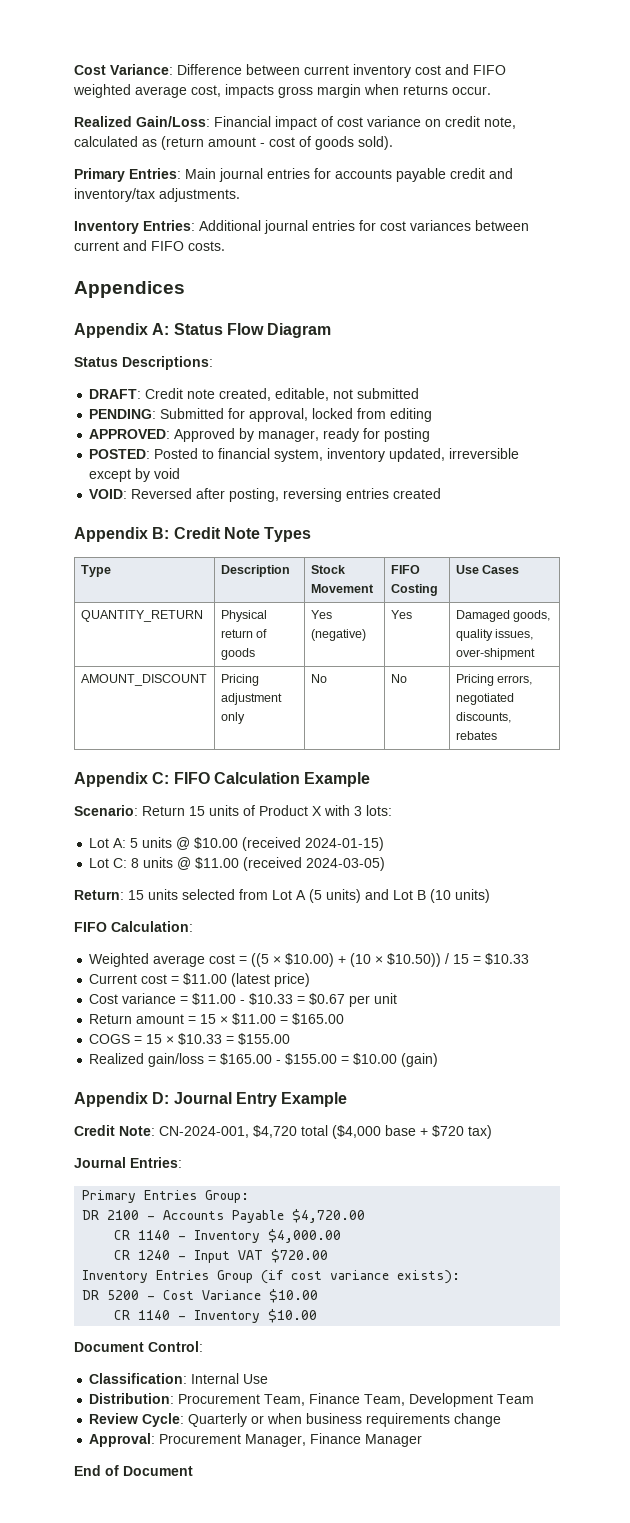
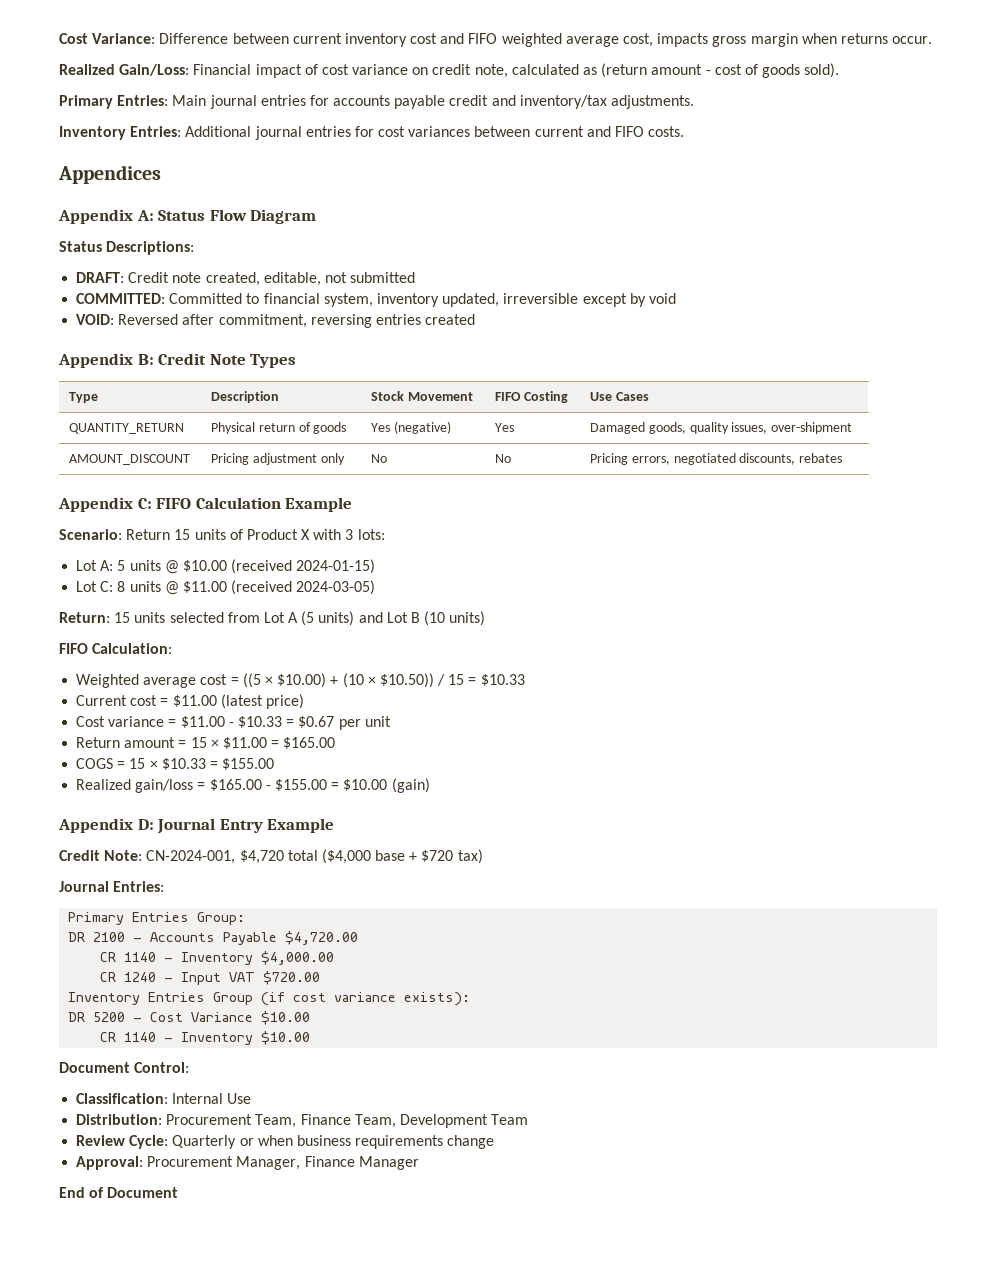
[89,408,433,422] [89,428,431,442] [89,448,199,459] PENDING: Submitted for approval, locked from editing // APPROVED: Approved by manager, ready for posting // POSTED: Posted -> [76,293,243,304] COMMITTED: Committed
[229,488,280,502] posting, -> [218,314,307,328] commitment,

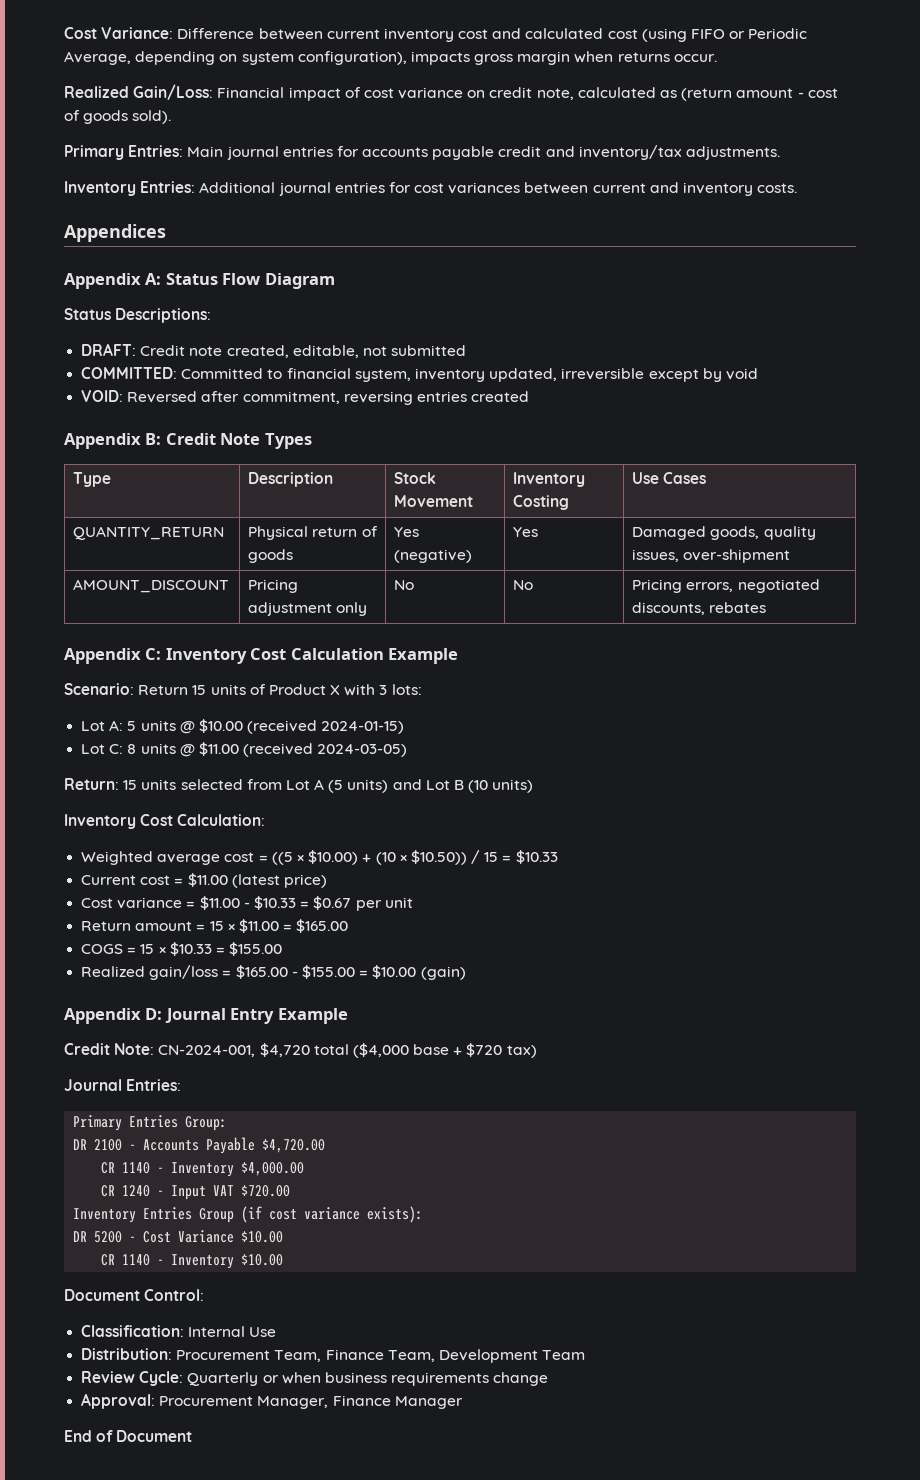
[468,33,654,47] FIFO weighted average cost, -> [525,28,808,42] [64,51,407,65] calculated cost (using FIFO or Periodic Average, depending on system configuration),
[615,126,645,137] FIFO -> [683,182,754,196] inventory
[495,392,522,401] FIFO -> [513,472,586,487] Inventory
[156,498,192,509] FIFO -> [165,648,287,664] Inventory Cost
[59,643,88,654] FIFO -> [64,814,174,829] Inventory Cost

